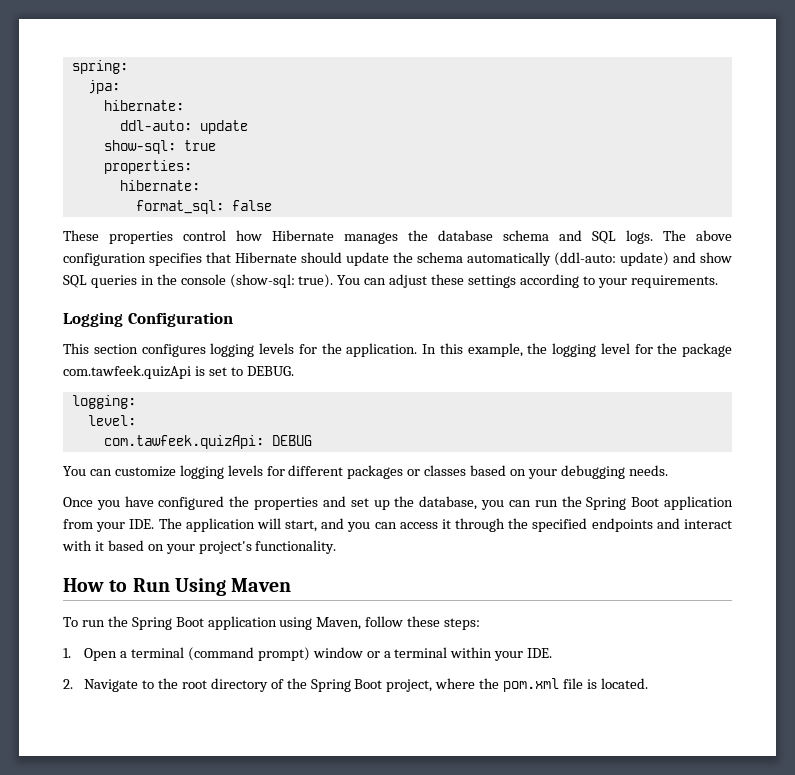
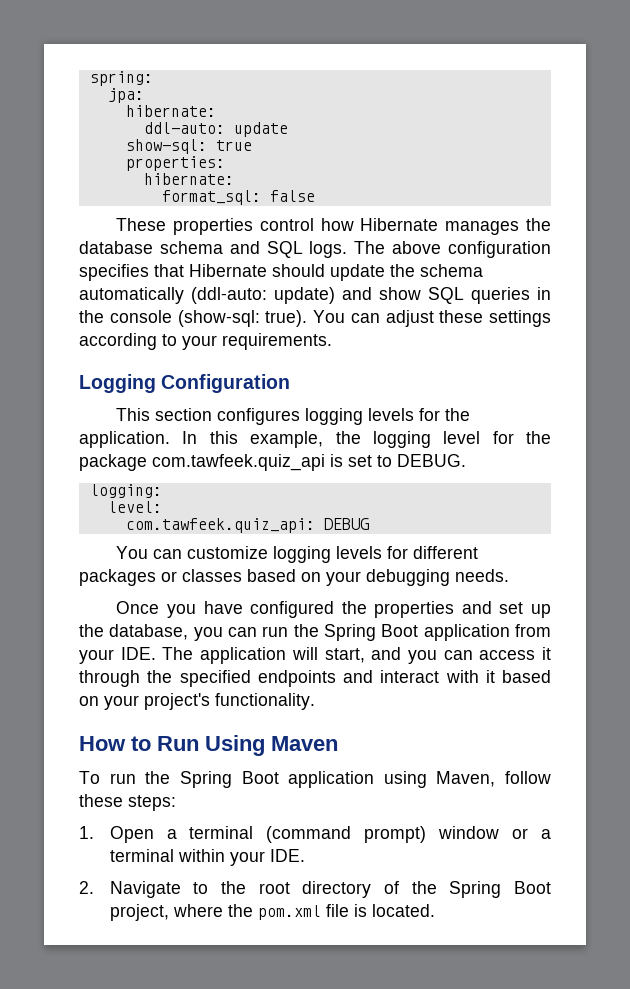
[63,365,191,379] com.tawfeek.quizApi -> [152,454,325,471] com.tawfeek.quiz_api
[103,435,264,449] com.tawfeek.quizApi: -> [125,518,315,533] com.tawfeek.quiz_api:

